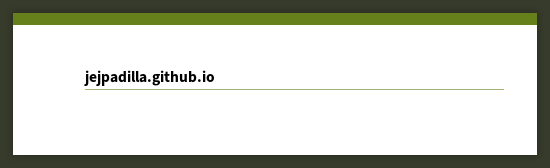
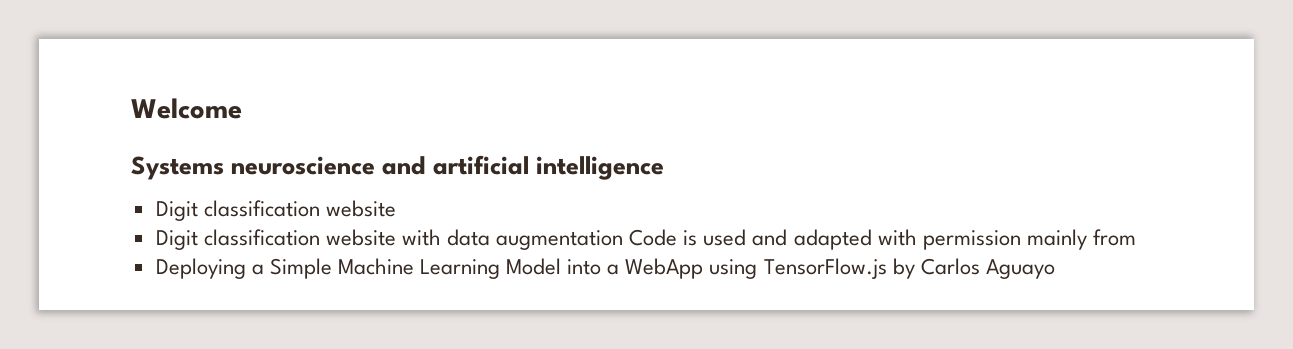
[84,70,215,86] jejpadilla.github.io -> [131,98,242,119] [131,155,665,180] [155,200,396,221] [155,229,1136,250] [155,258,1055,279] Welcome // Systems neuroscience and artificial intelligence // Digit classification website // Digit classification website with data augmentation Code is used and adapted with permission mainly from // Deploying a Simple Machine Learning Model into a WebApp using TensorFlow.js by Carlos Aguayo

